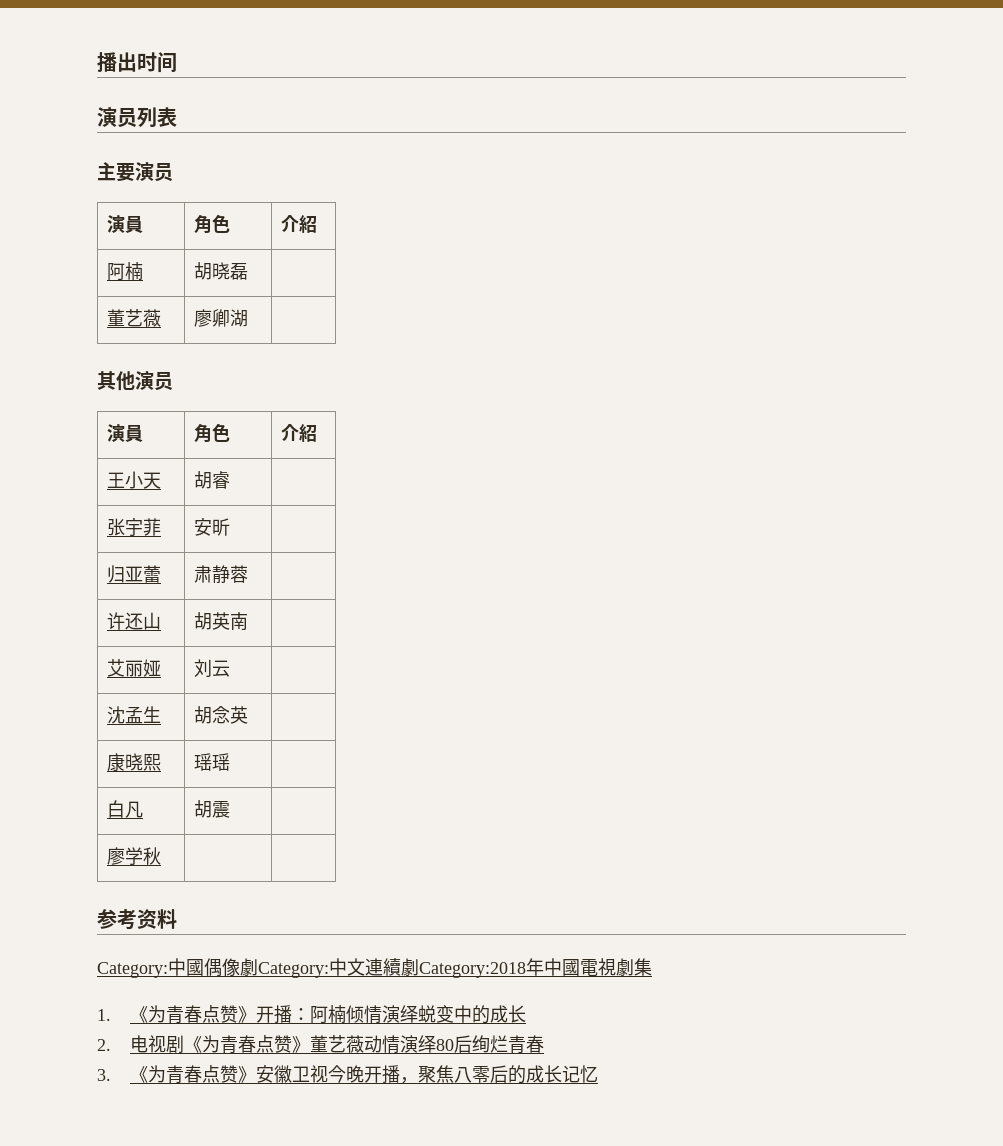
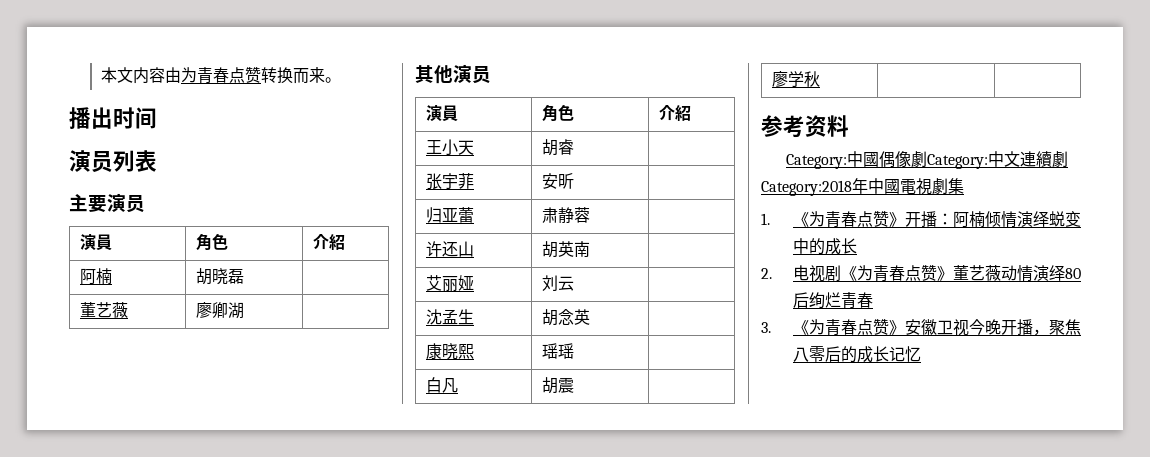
(97, 62) none -> [100,67,341,84] 本文内容由为青春点赞转换而来。 //

